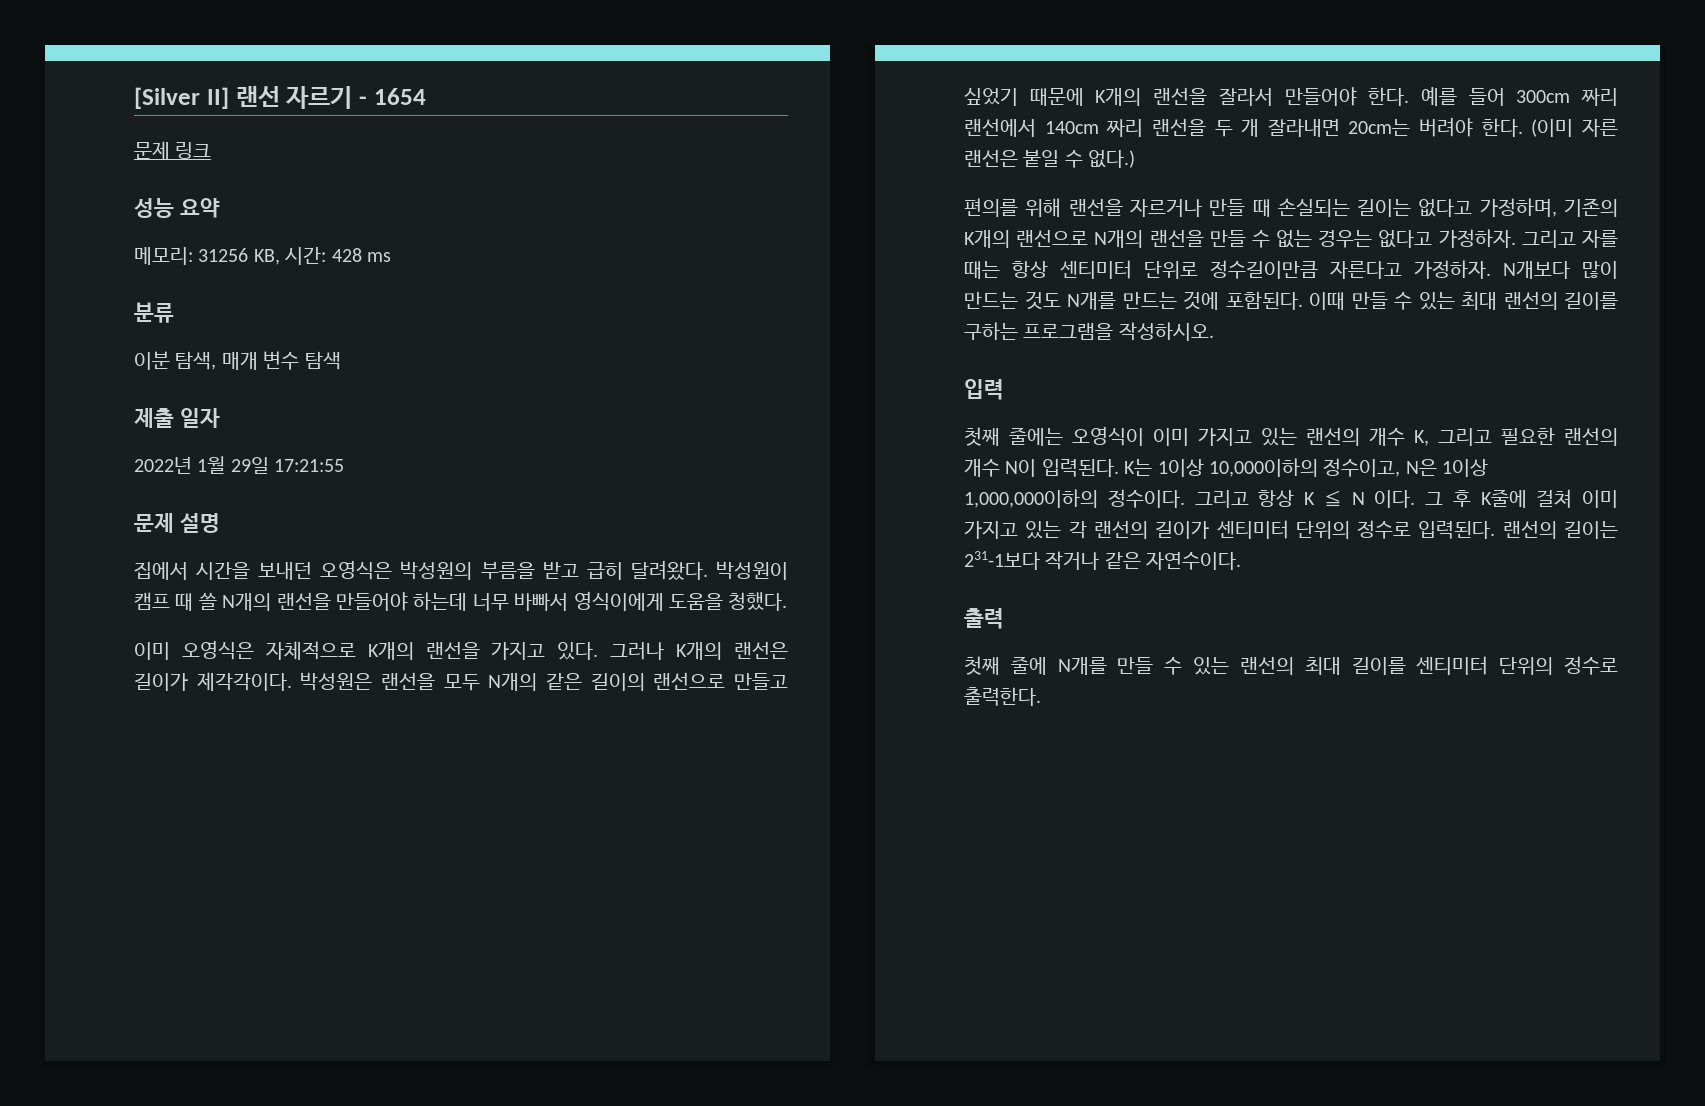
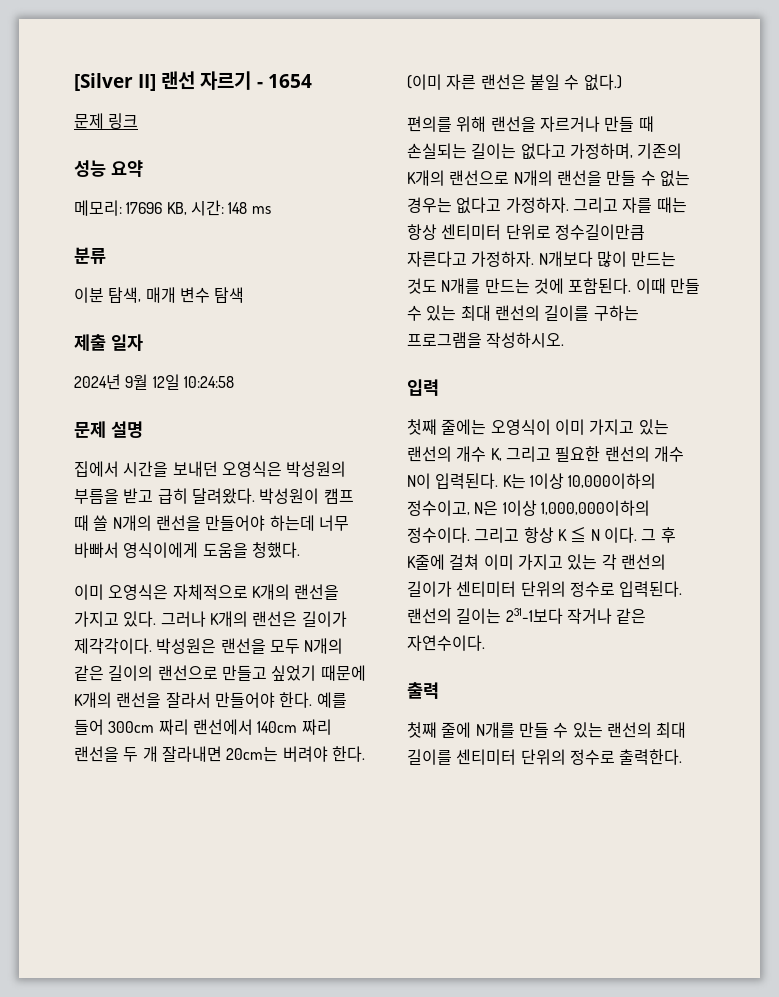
[198,248,249,262] 31256 -> [126,202,163,214] 17696
[331,248,362,262] 428 -> [228,202,248,214] 148
[134,456,345,474] 2022년 1월 29일 17:21:55 -> [74,374,234,390] 2024년 9월 12일 10:24:58

